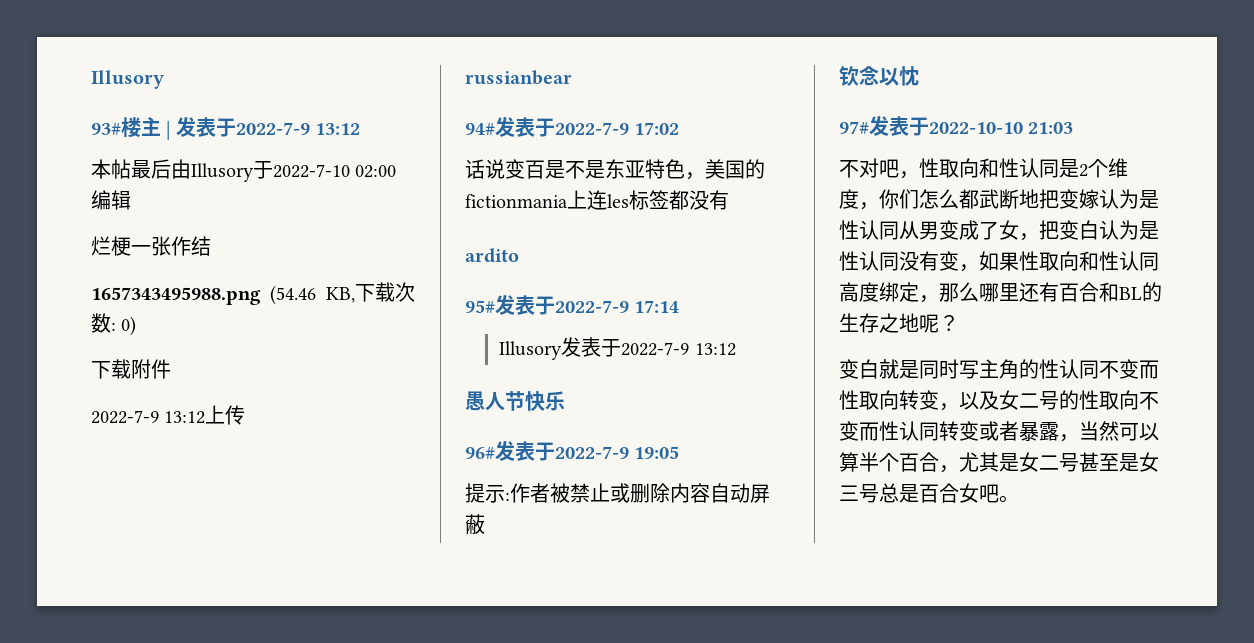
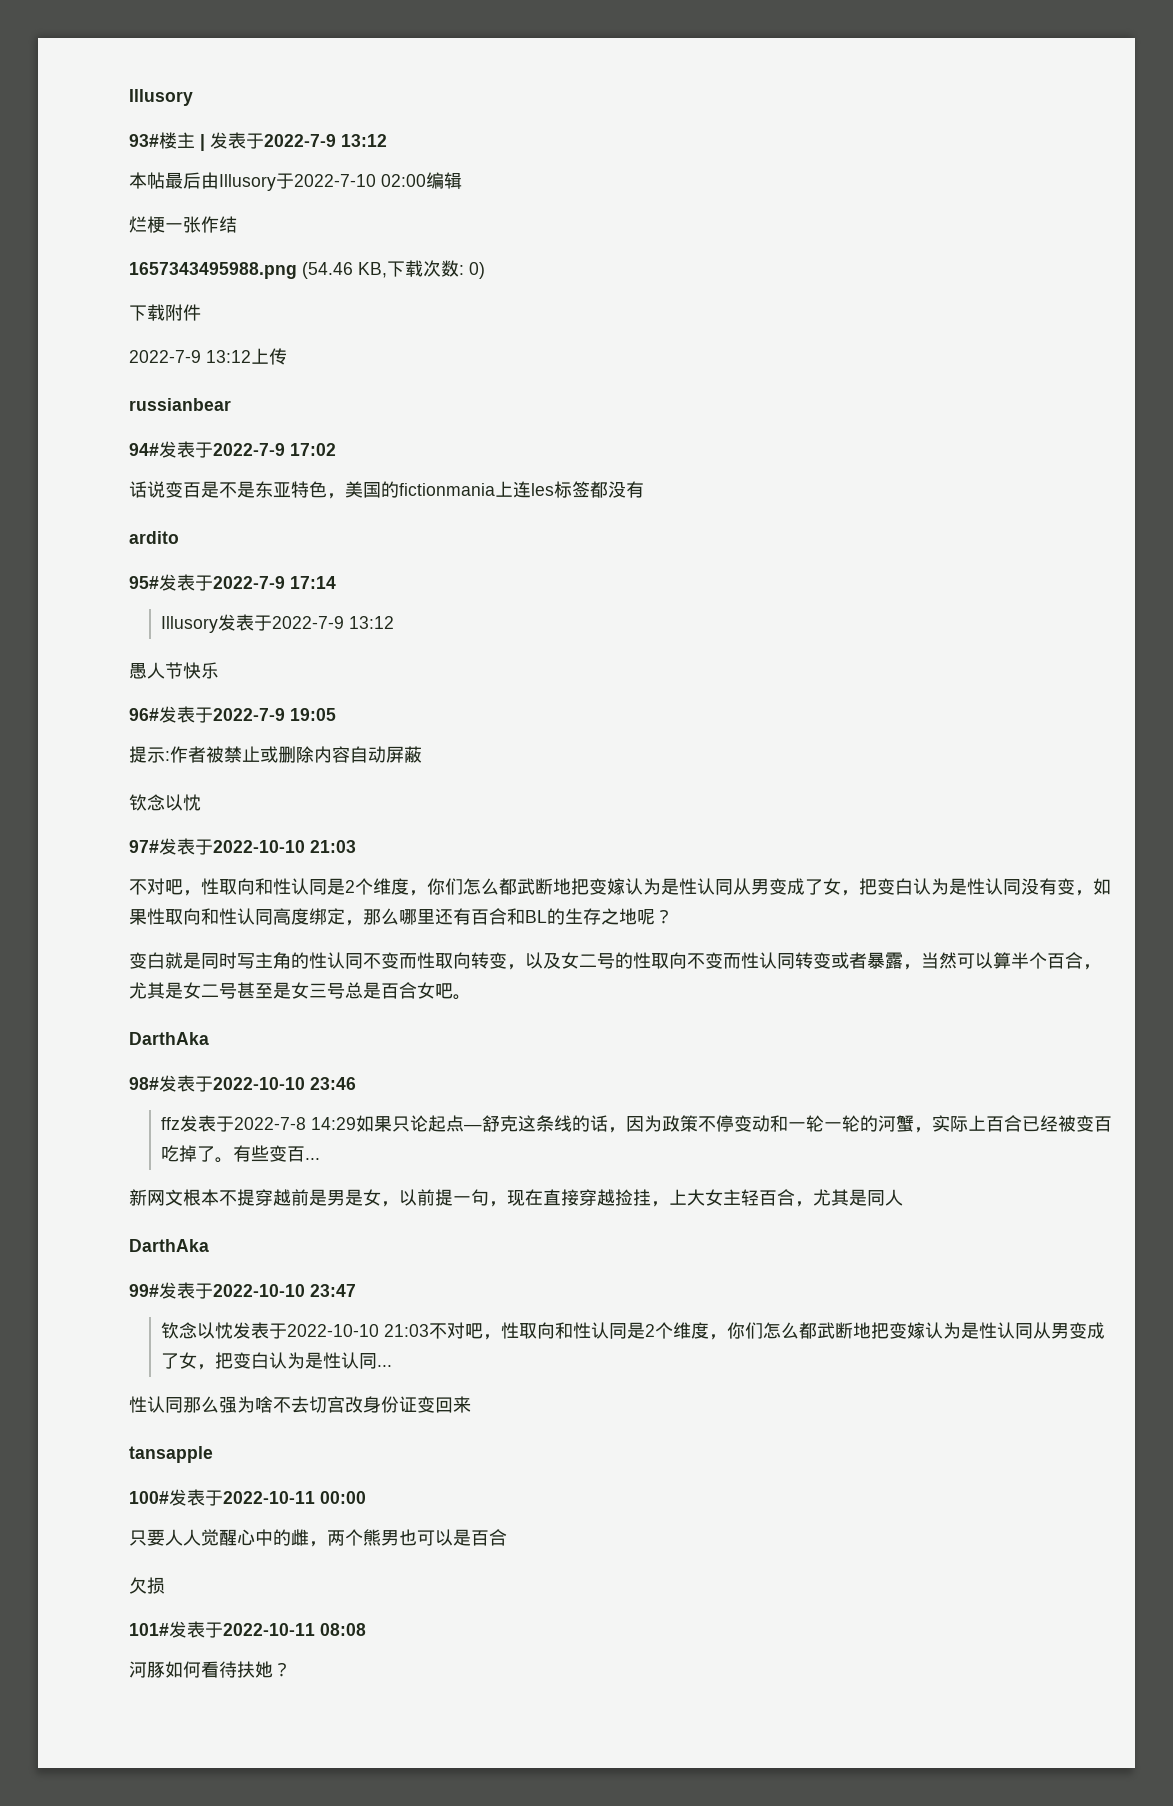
(1019, 499) none -> [129,1032,209,1045] [129,1075,356,1092] [160,1115,1112,1133] [160,1145,320,1163] [129,1189,903,1207] [129,1239,209,1252] [129,1282,356,1299] [160,1322,1105,1340] [160,1352,392,1370] [129,1396,471,1413] [129,1446,213,1463] [129,1489,366,1506] [129,1529,507,1547] [129,1577,165,1594] [129,1621,366,1638] [129,1661,291,1678] // DarthAka // 98#发表于2022-10-10 23:46 // ffz发表于2022-7-8 14:29如果只论起点—舒克这条线的话，因为政策不停变动和一轮一轮的河蟹，实际上百合已经被变百吃掉了。有些变百... // 新网文根本不提穿越前是男是女，以前提一句，现在直接穿越捡挂，上大女主轻百合，尤其是同人 // DarthAka // 99#发表于2022-10-10 23:47 // 钦念以忱发表于2022-10-10 21:03不对吧，性取向和性认同是2个维度，你们怎么都武断地把变嫁认为是性认同从男变成了女，把变白认为是性认同... // 性认同那么强为啥不去切宫改身份证变回来 // tansapple // 100#发表于2022-10-11 00:00 // 只要人人觉醒心中的雌，两个熊男也可以是百合 // 欠损 // 101#发表于2022-10-11 08:08 // 河豚如何看待扶她？

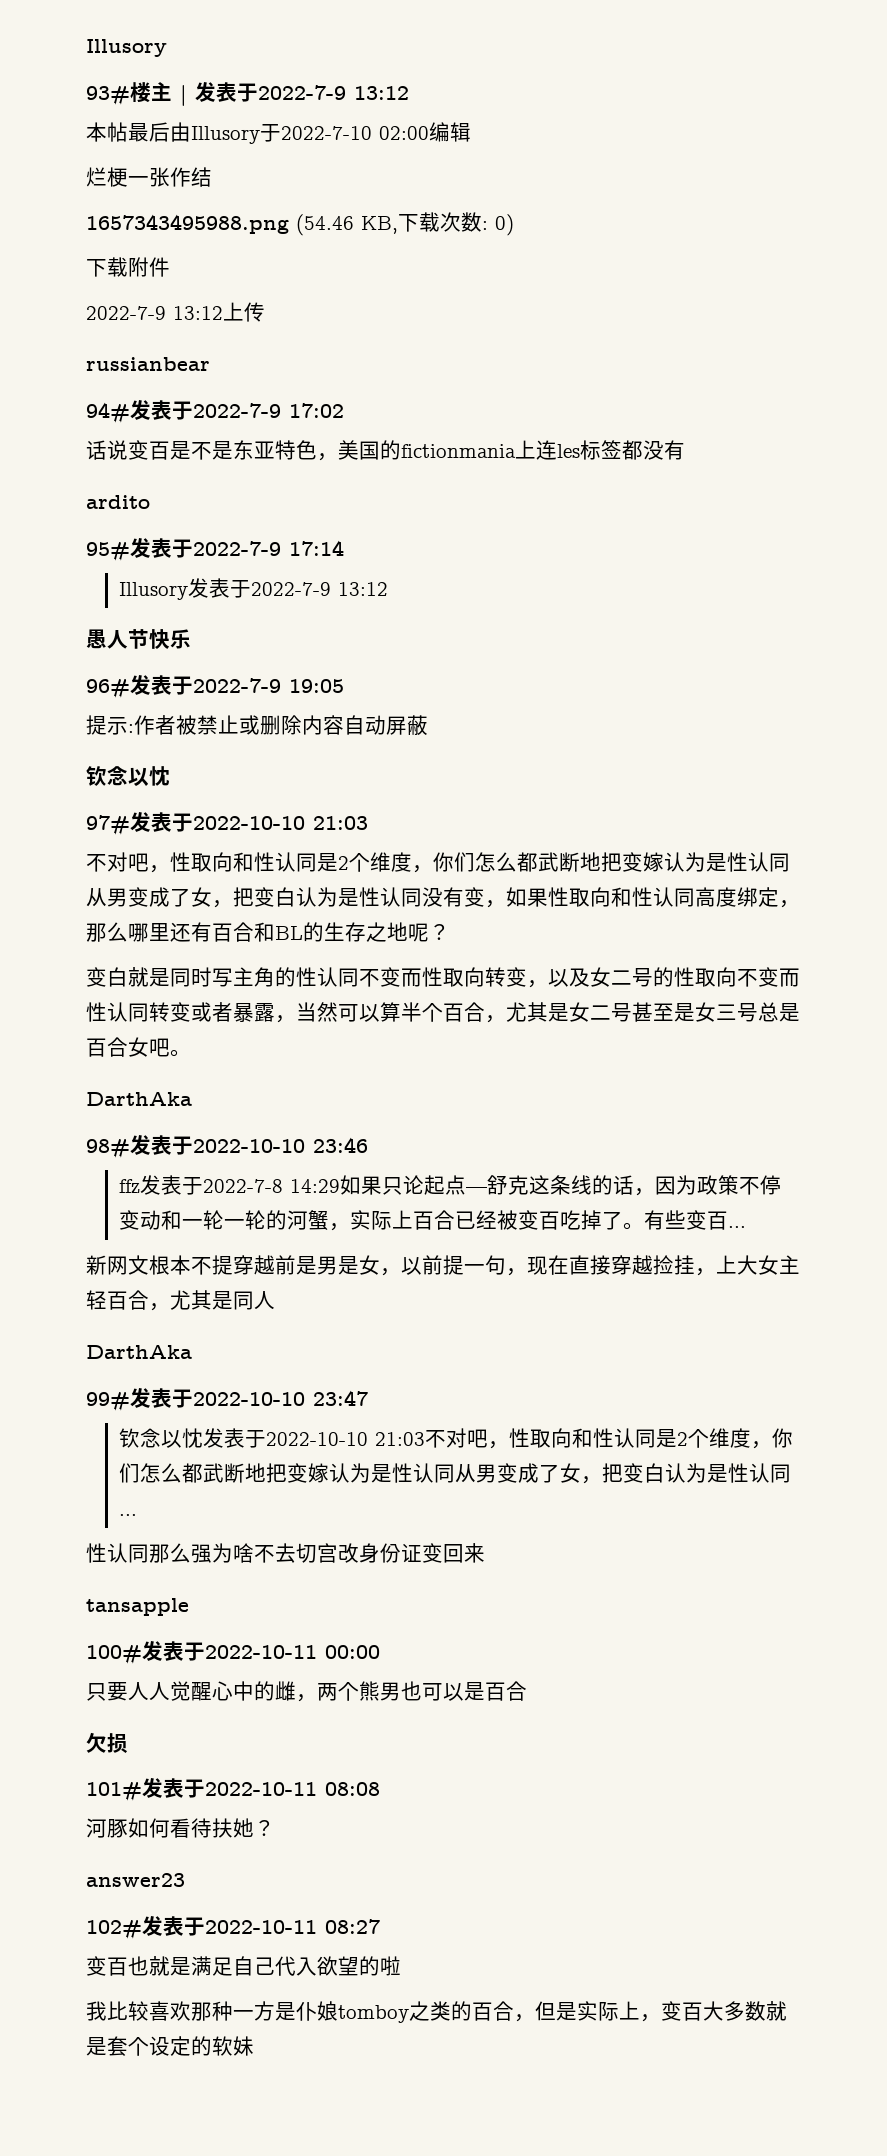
(291, 1669) none -> [86,1873,185,1887] [86,1916,380,1939] [86,1956,401,1976] [86,2001,787,2023] [86,2036,254,2056] // answer23 // 102#发表于2022-10-11 08:27 // 变百也就是满足自己代入欲望的啦 // 我比较喜欢那种一方是仆娘tomboy之类的百合，但是实际上，变百大多数就是套个设定的软妹

